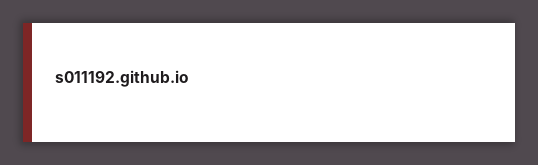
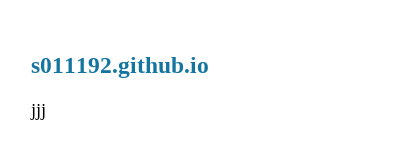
(189, 78) none -> [30,104,46,120] // jjj

